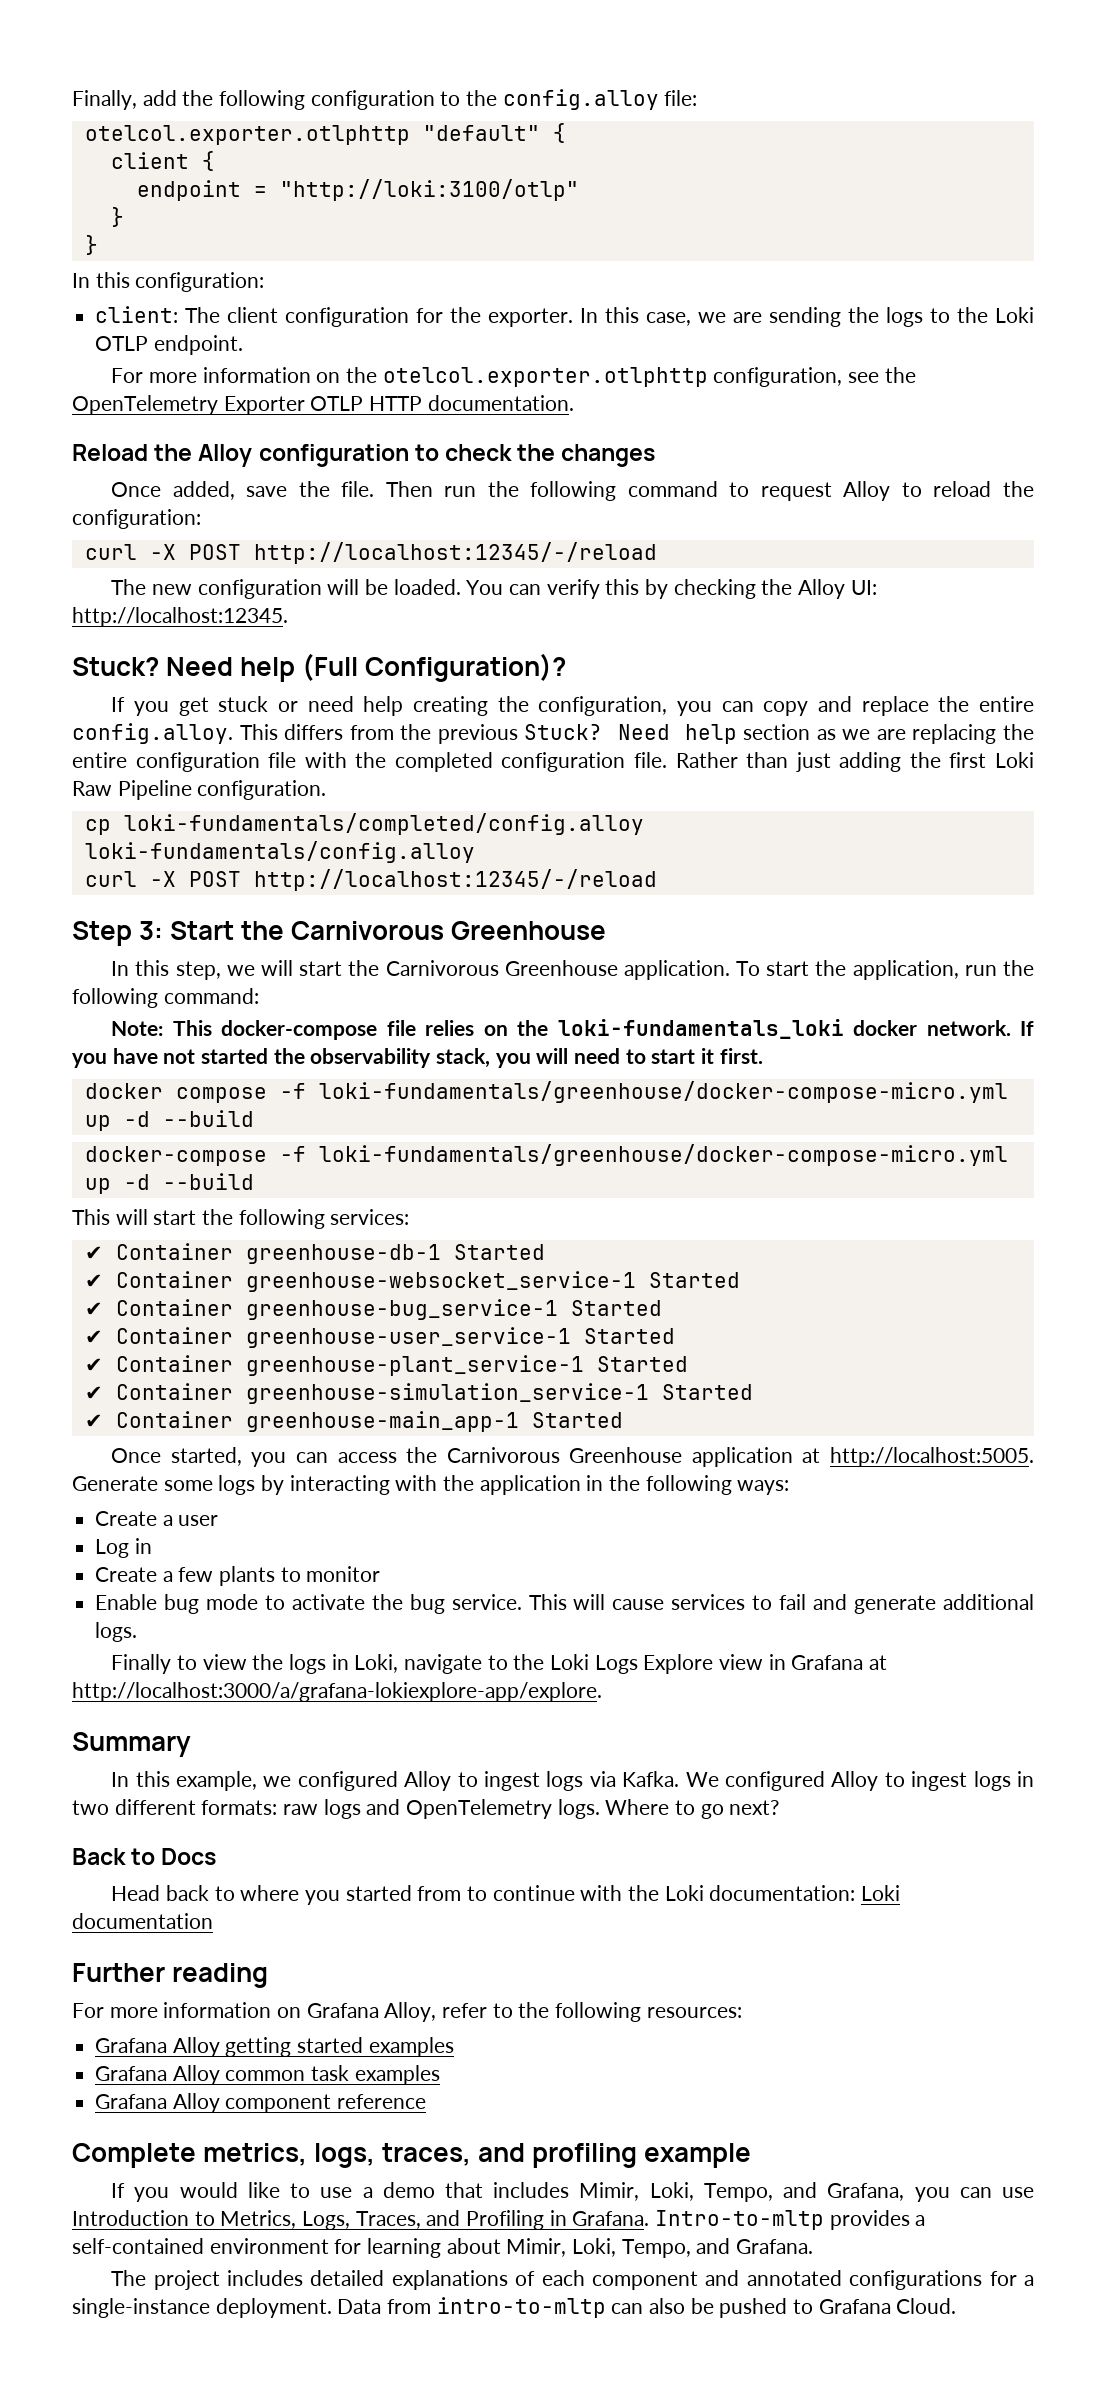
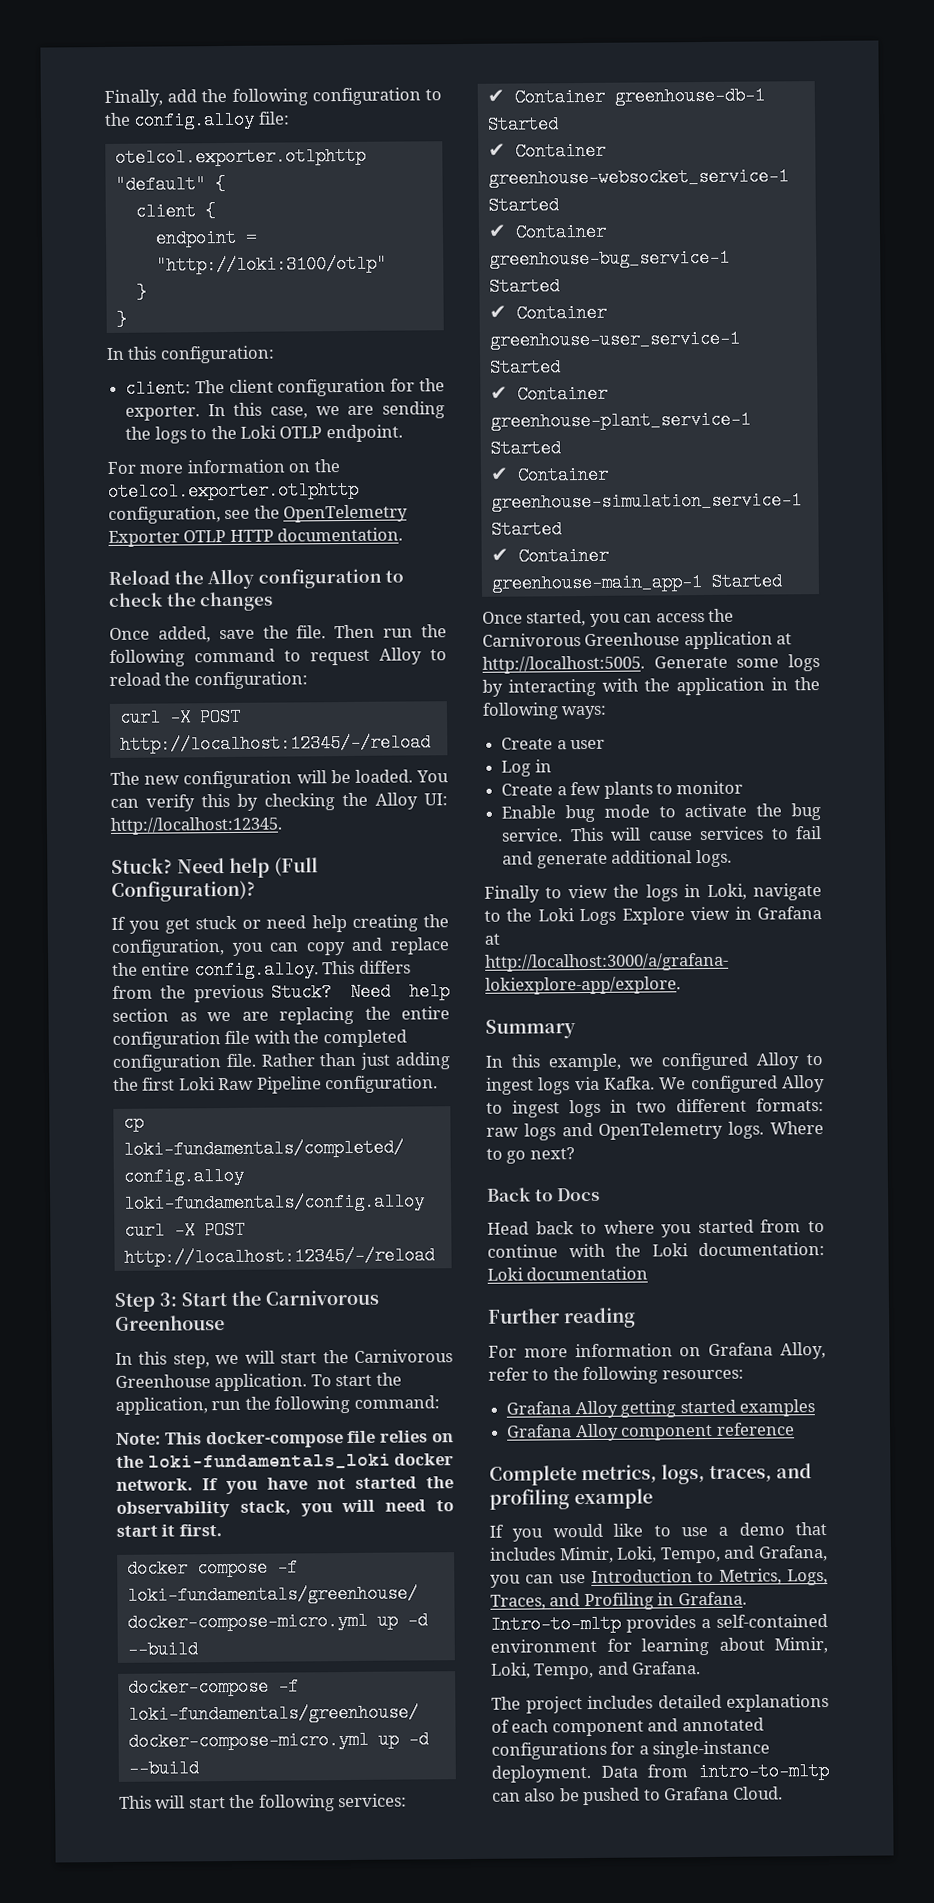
[95,2065,440,2085] // Grafana Alloy common task examples -> (815, 1408) none

